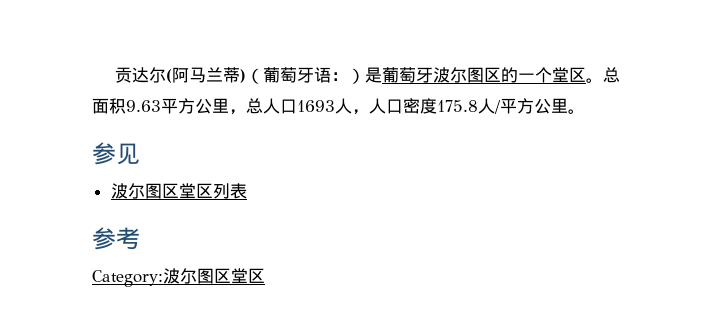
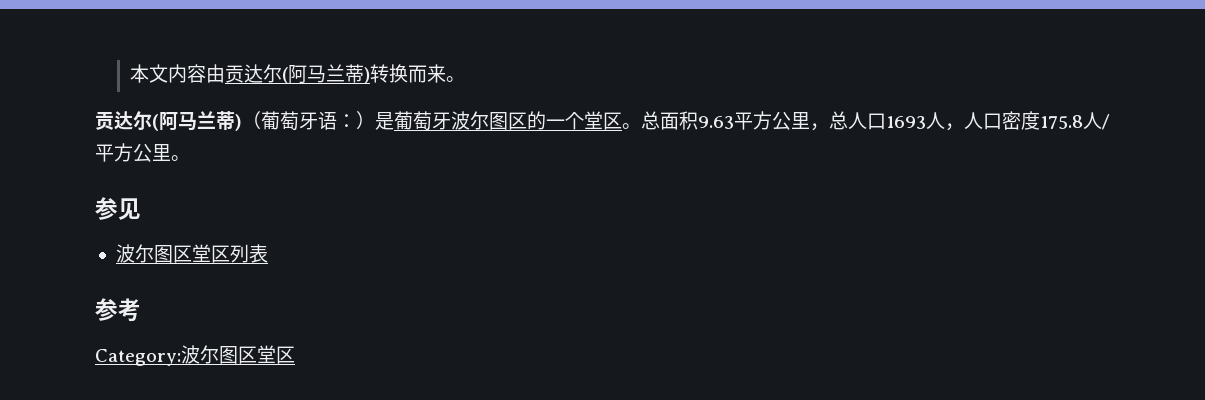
(115, 75) none -> [130,64,466,84] 本文内容由贡达尔(阿马兰蒂)转换而来。 //

